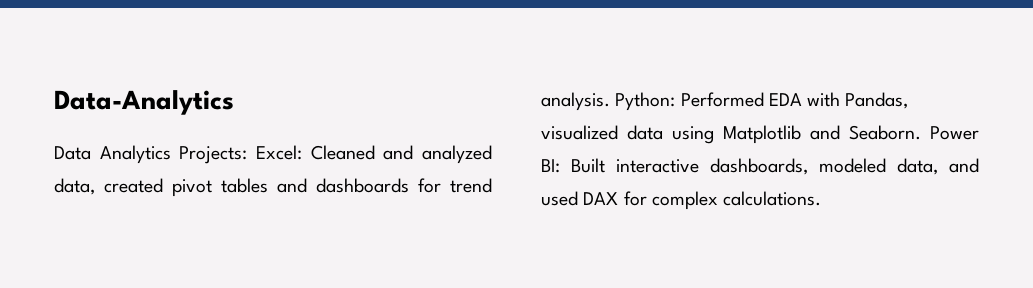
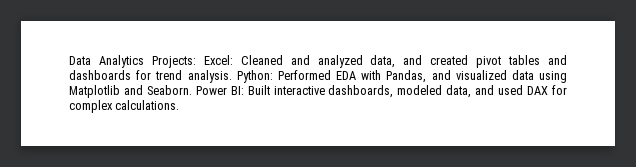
[54,90,234,115] Data-Analytics // -> (69, 60) none
(95, 186) none -> [403,55,423,65] and
(909, 100) none -> [431,70,451,80] and

